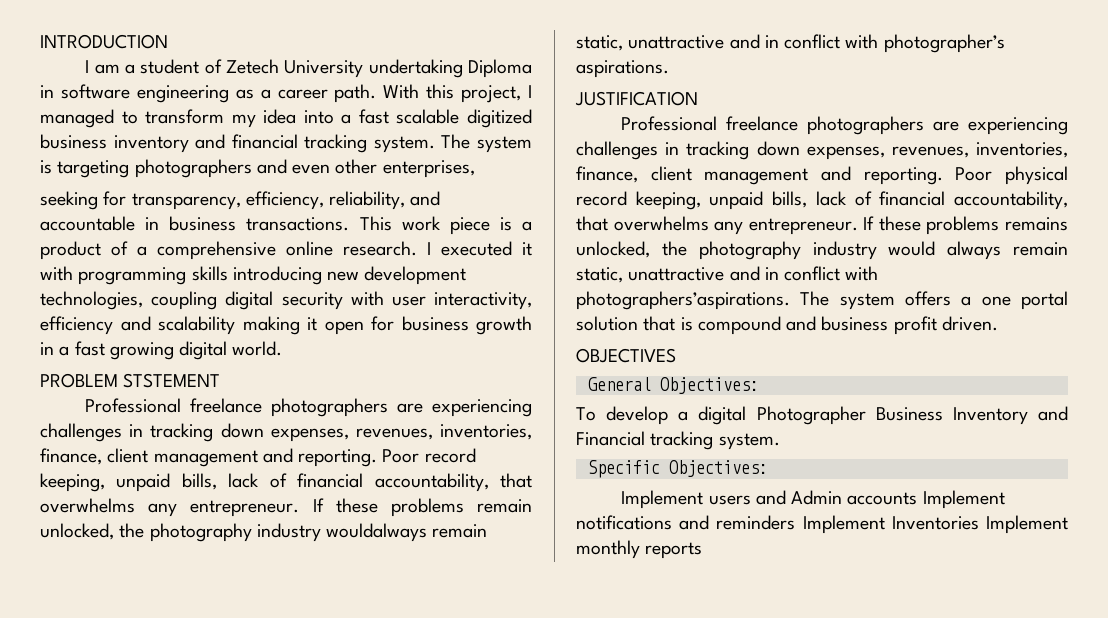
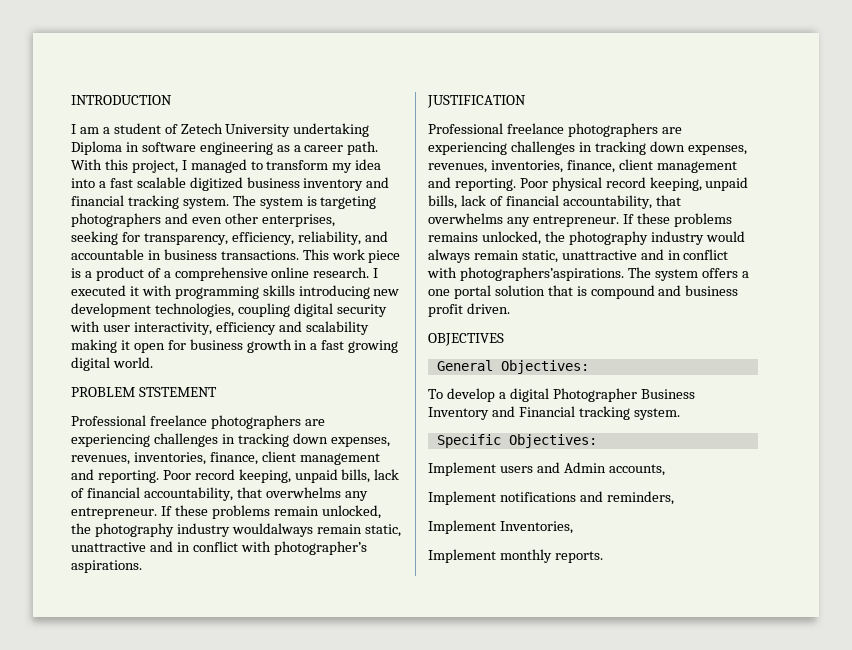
[847,492,918,505] accounts -> [608,464,665,476] accounts, //
[716,515,979,534] reminders Implement Inventories -> [606,491,674,505] [428,520,573,534] reminders, // Implement Inventories, //
[645,542,703,559] reports -> [554,551,603,563] reports.

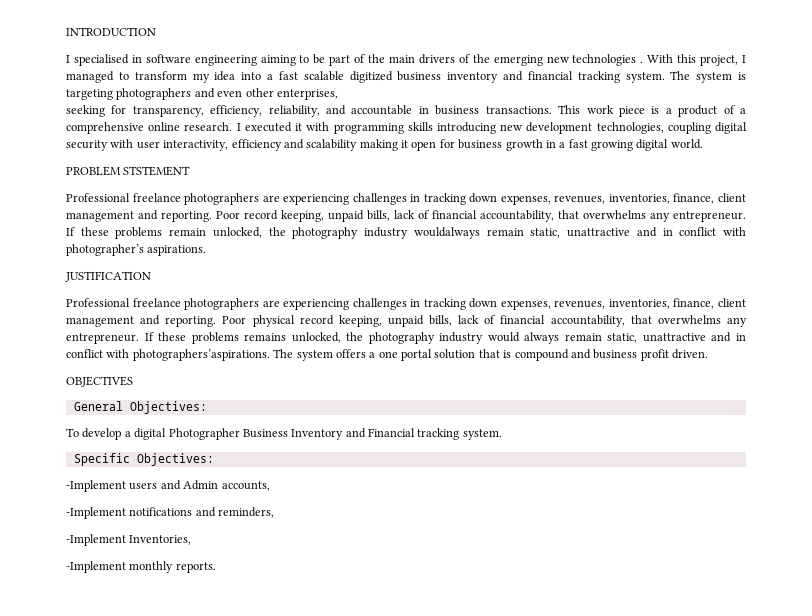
[79,123,370,137] [71,141,379,155] am a student of Zetech University undertaking Diploma in software engineering as a career path. -> [73,54,644,66] specialised in software engineering aiming to be part of the main drivers of the emerging new technologies .
[428,462,496,476] Implement -> [66,480,126,492] -Implement
[428,491,496,505] Implement -> [66,507,126,519] -Implement
[428,520,496,534] Implement -> [66,534,126,546] -Implement
[428,549,496,563] Implement -> [66,561,126,573] -Implement

